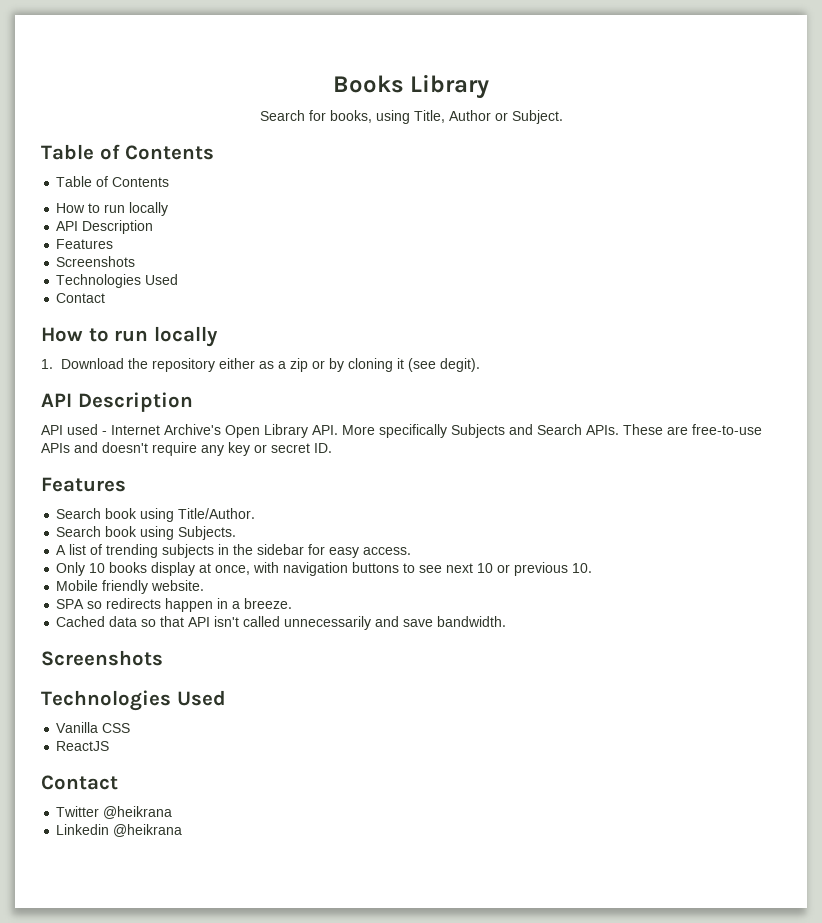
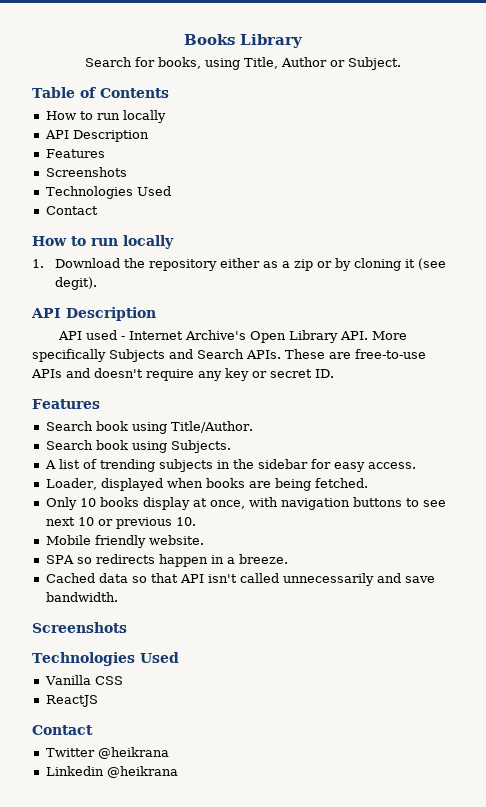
[56,176,170,187] // Table of Contents -> (169, 93) none
(412, 551) none -> [45,478,368,491] // Loader, displayed when books are being fetched.

